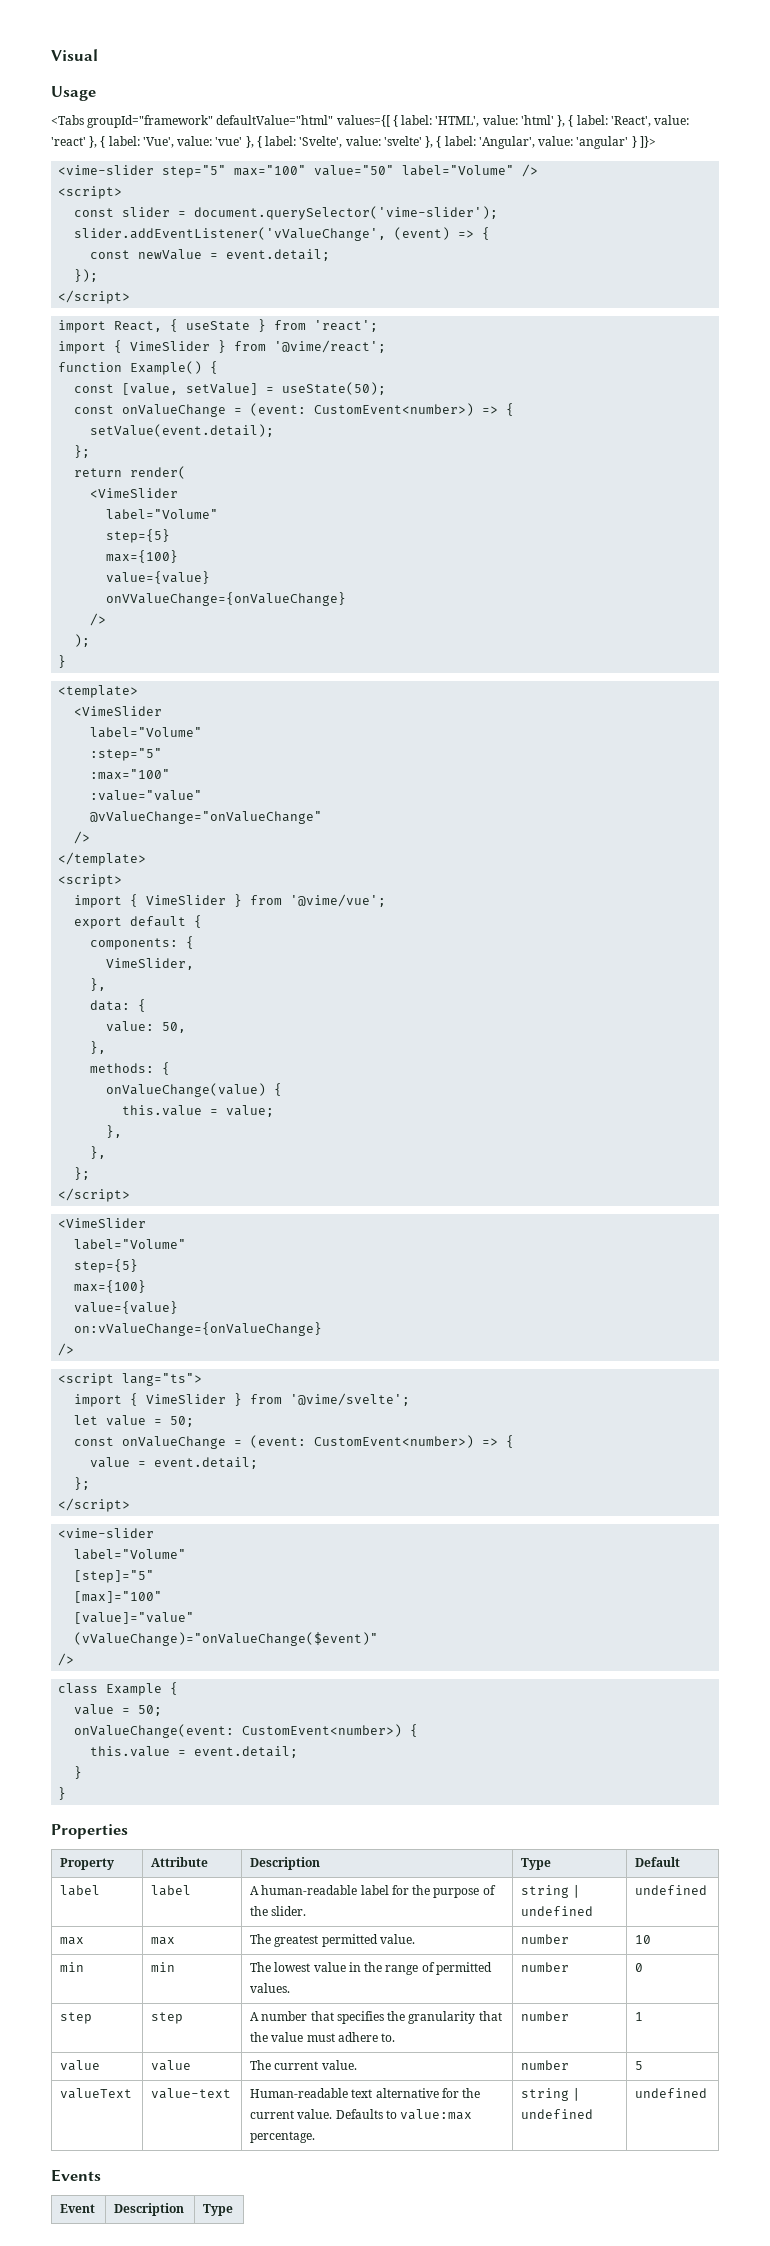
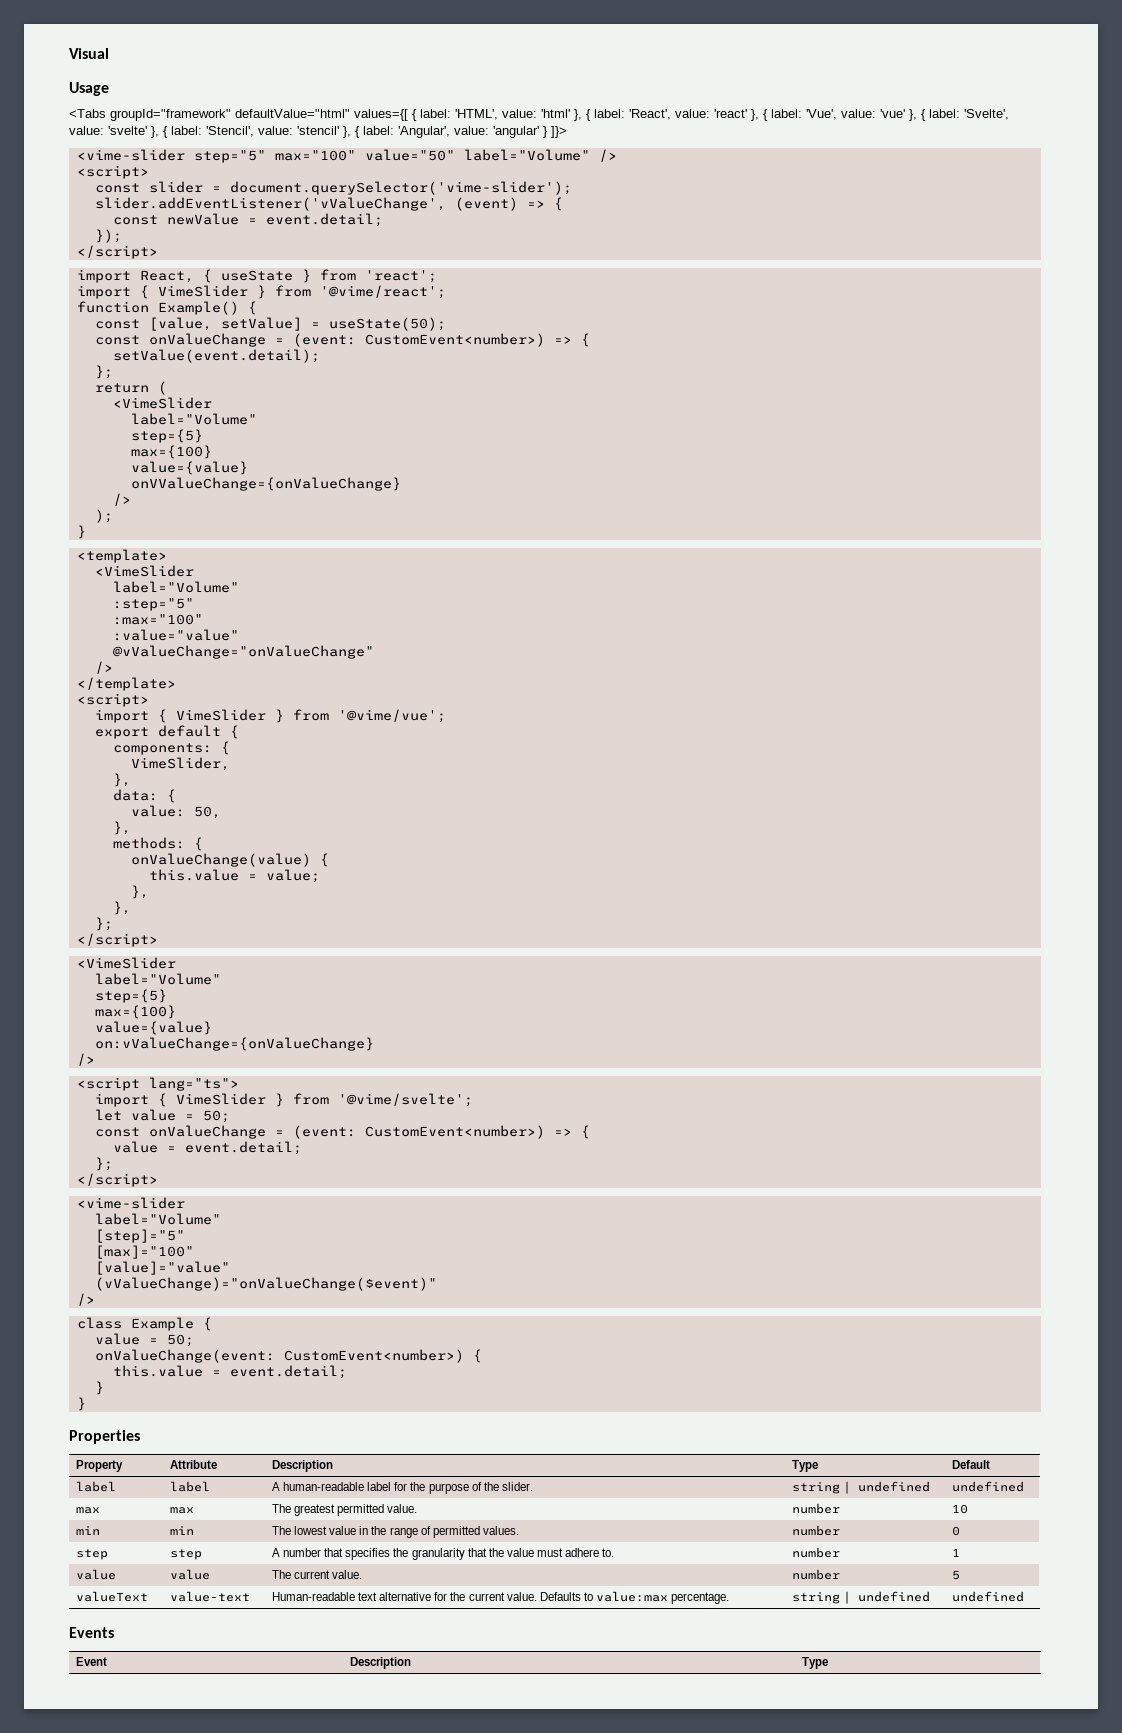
(476, 141) none -> [206,126,394,138] 'Stencil', value: 'stencil' }, { label:
[130,466,187,479] render( -> [157,381,167,395] (

